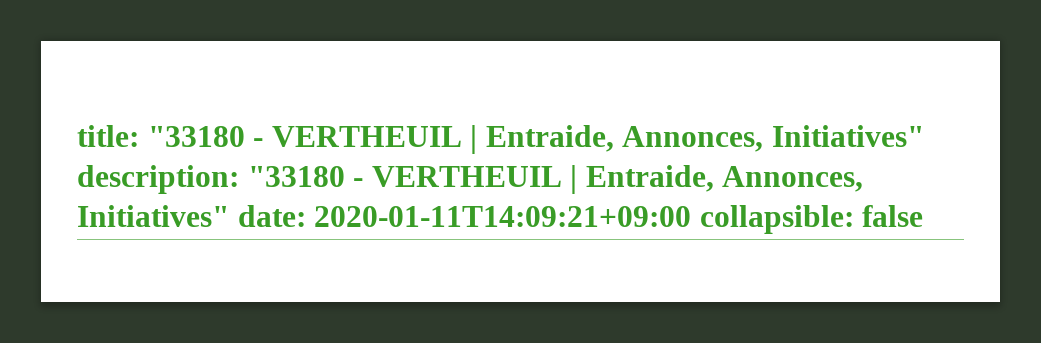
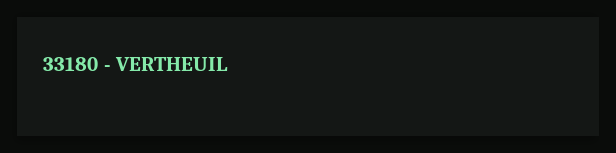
[77,125,924,154] [77,165,864,194] [77,205,924,234] title: "33180 - VERTHEUIL | Entraide, Annonces, Initiatives" description: "33180 - VERTHEUIL | Entraide, Annonces, Initiatives" date: 2020-01-11T14:09:21+09:00 collapsible: false -> [43,57,229,71] 33180 - VERTHEUIL

